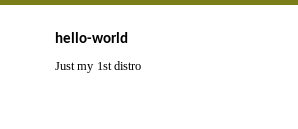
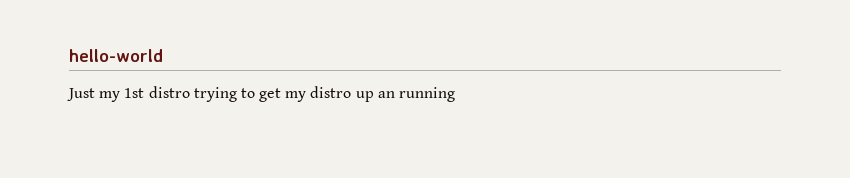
(142, 65) none -> [193,86,456,102] trying to get my distro up an running

